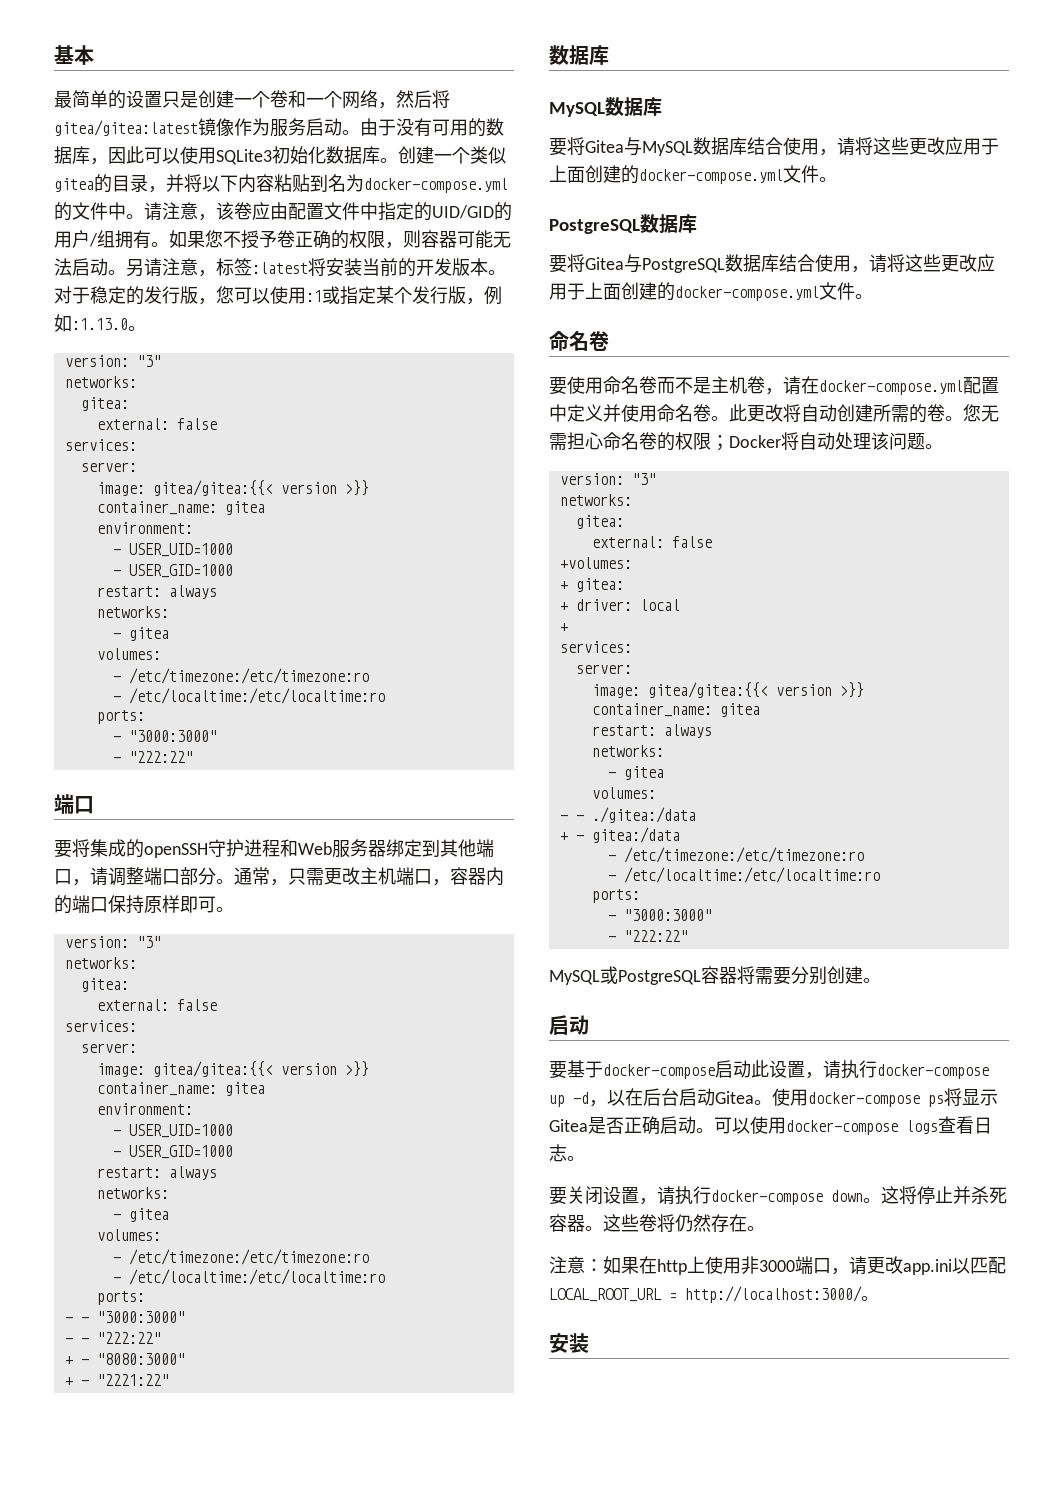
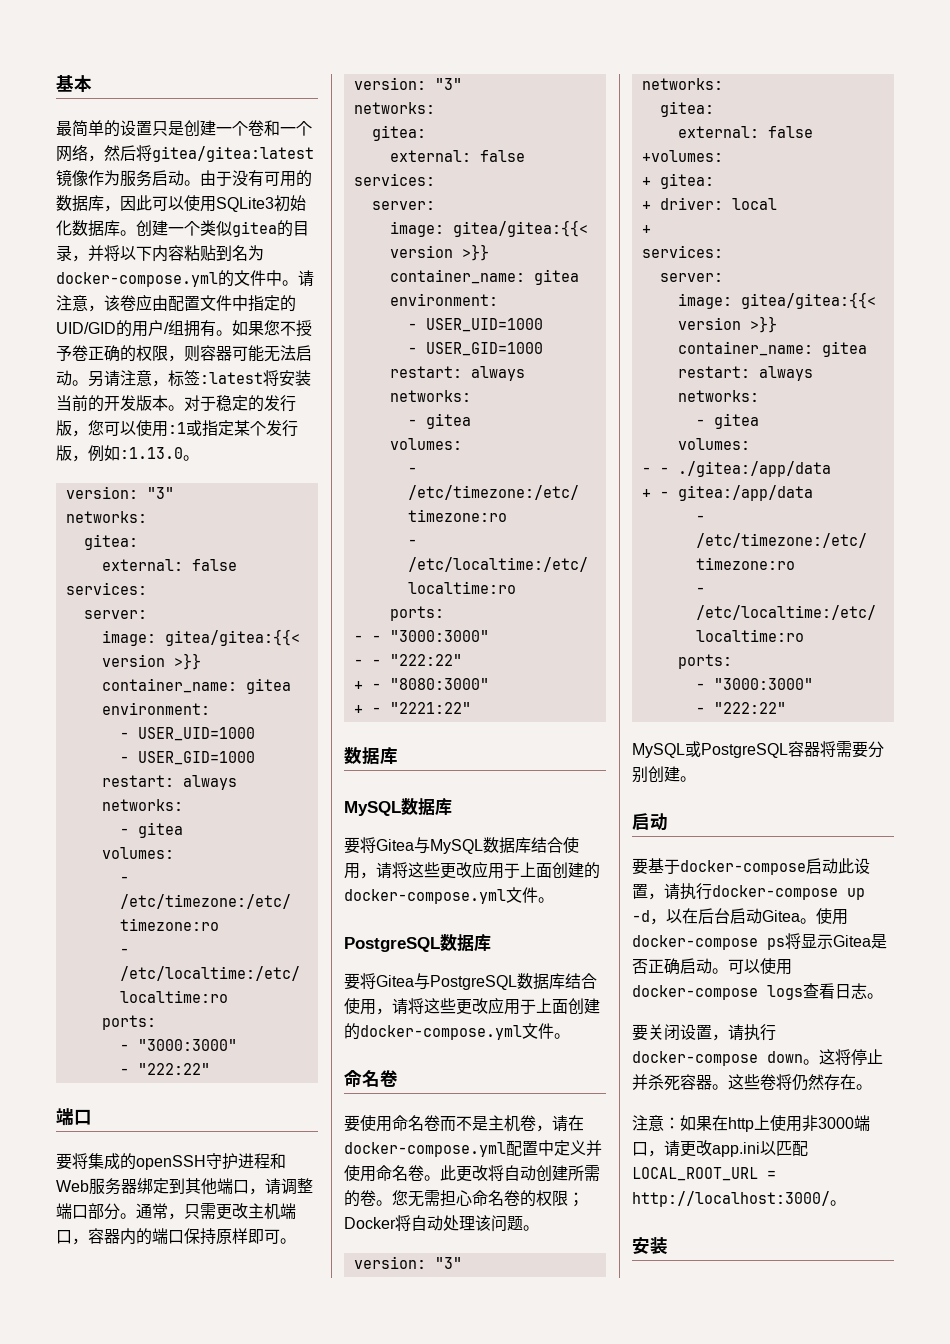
[591,807,696,823] [559,827,680,843] ./gitea:/data // + - gitea:/data -> [677,461,831,477] [641,485,813,501] ./gitea:/app/data // + - gitea:/app/data

